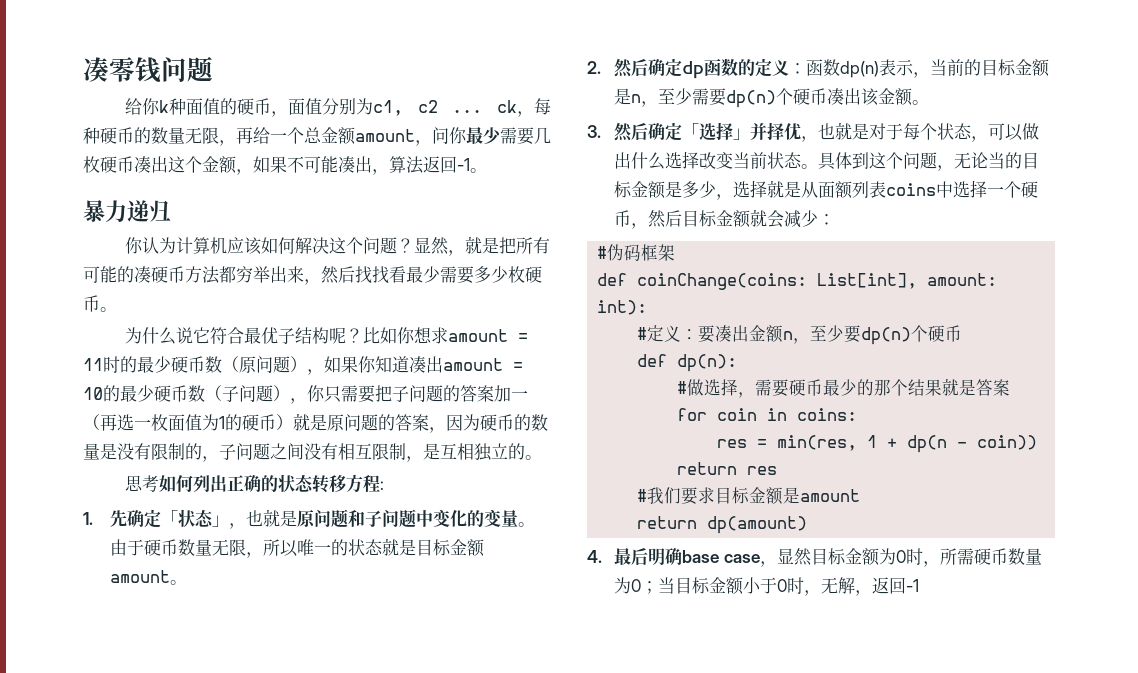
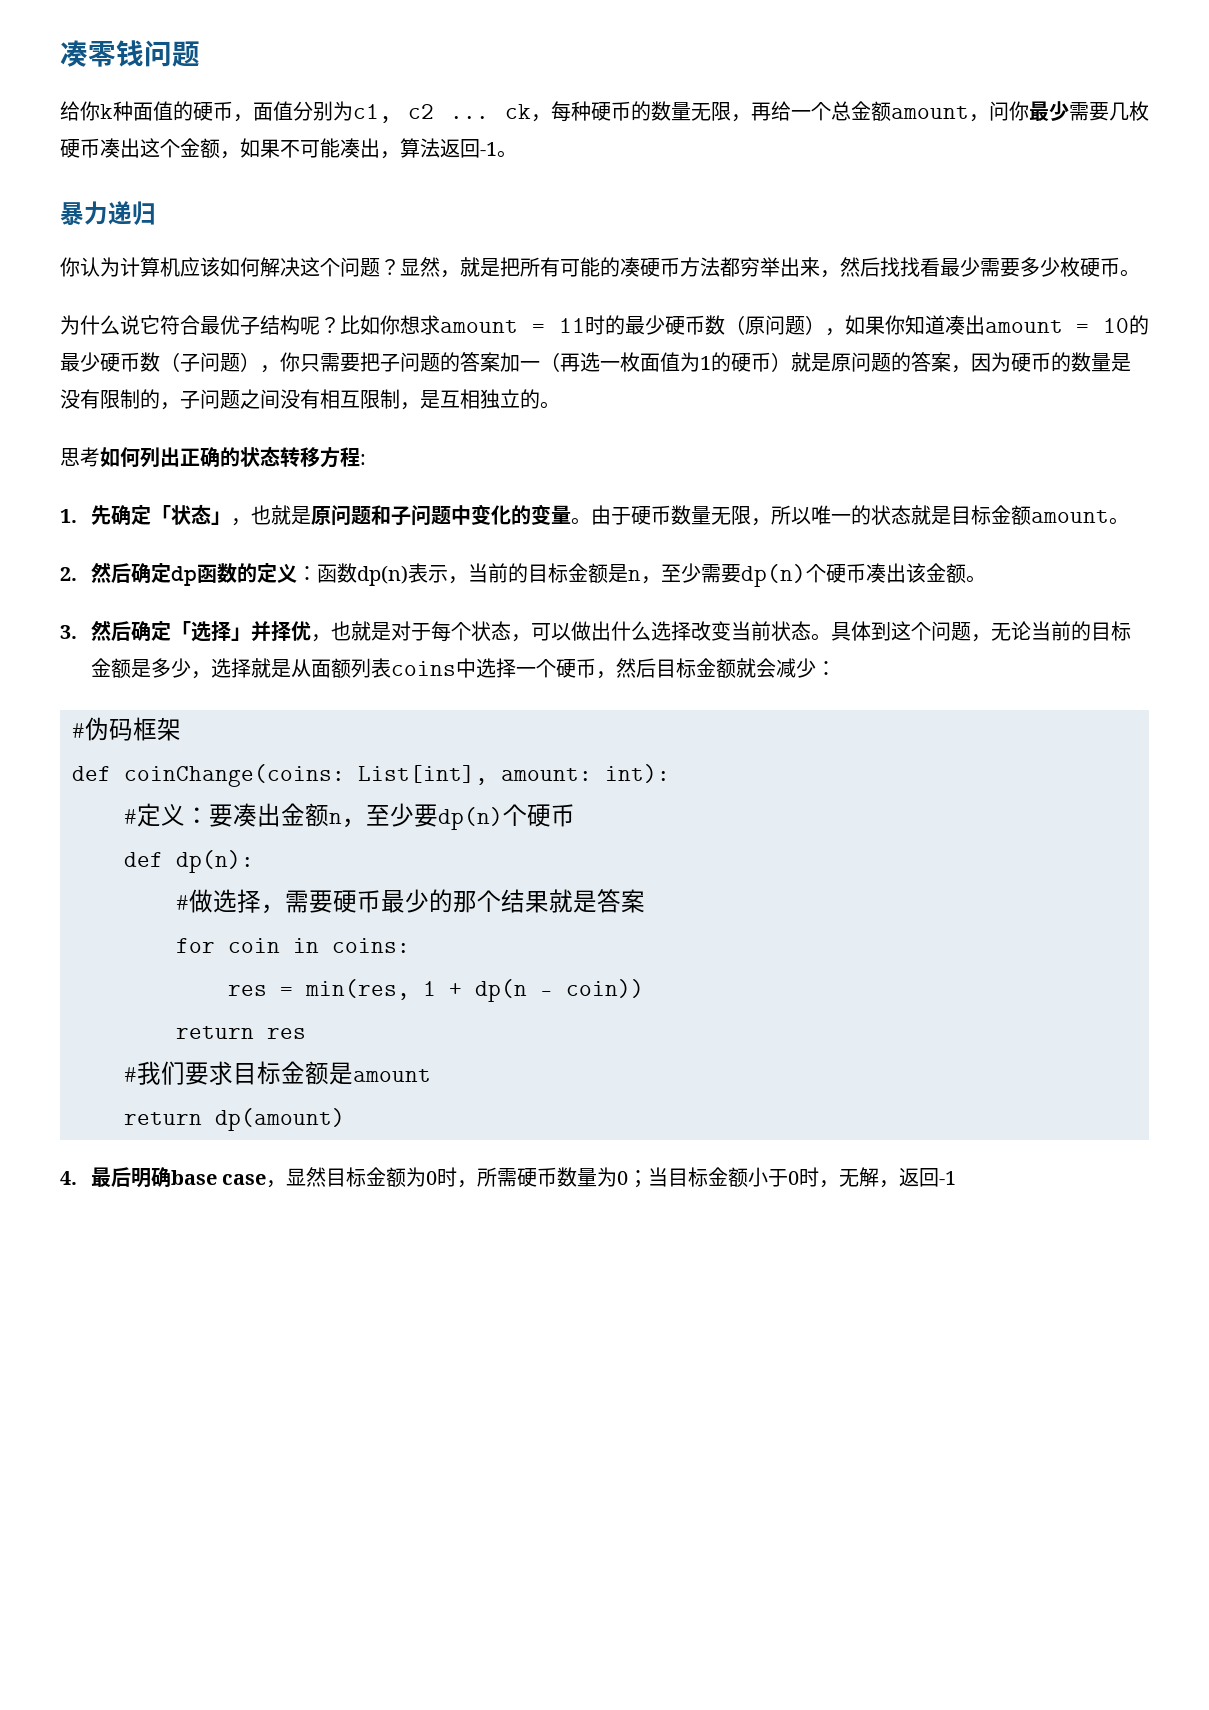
(1006, 160) none -> [1050,621,1071,641] 前

